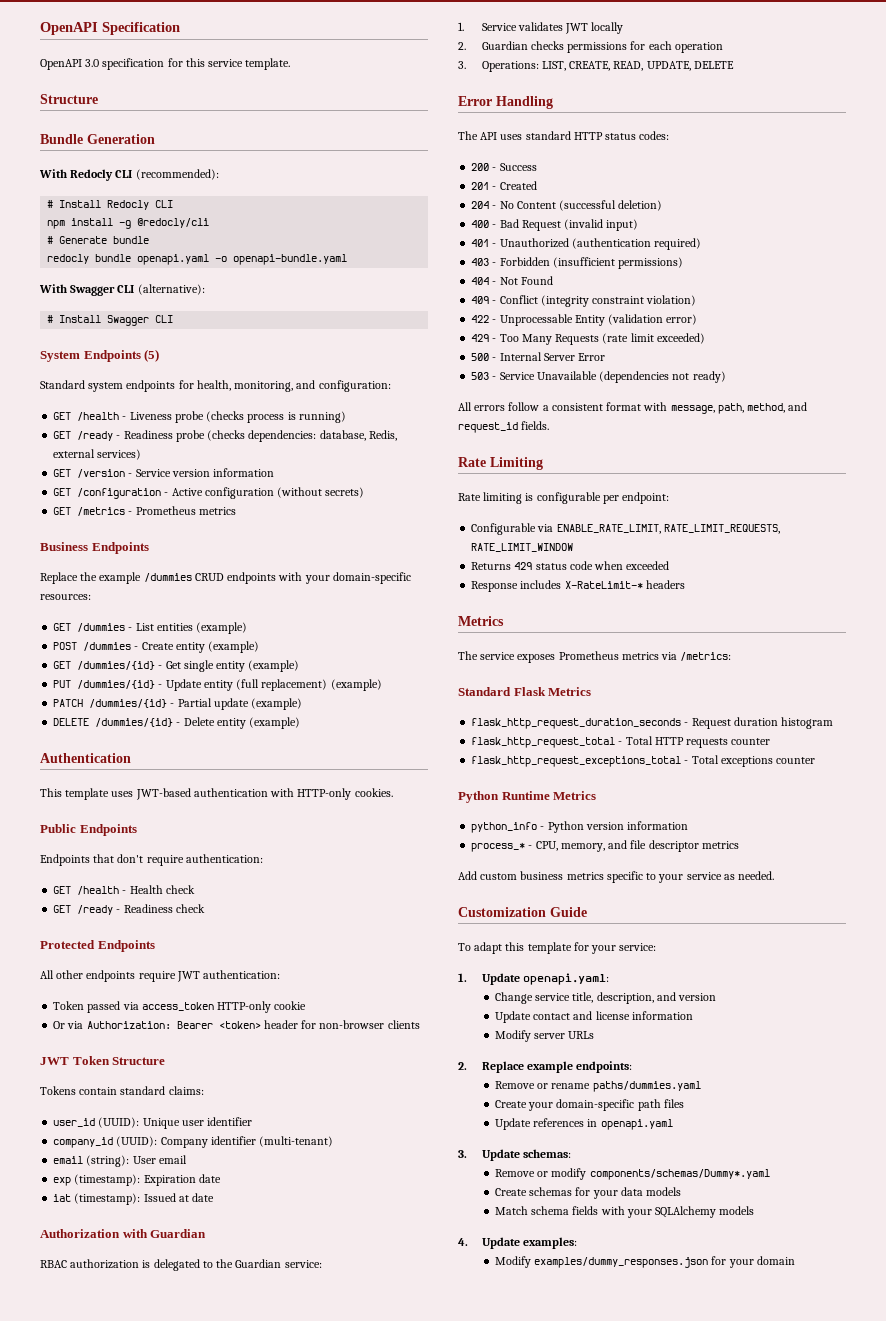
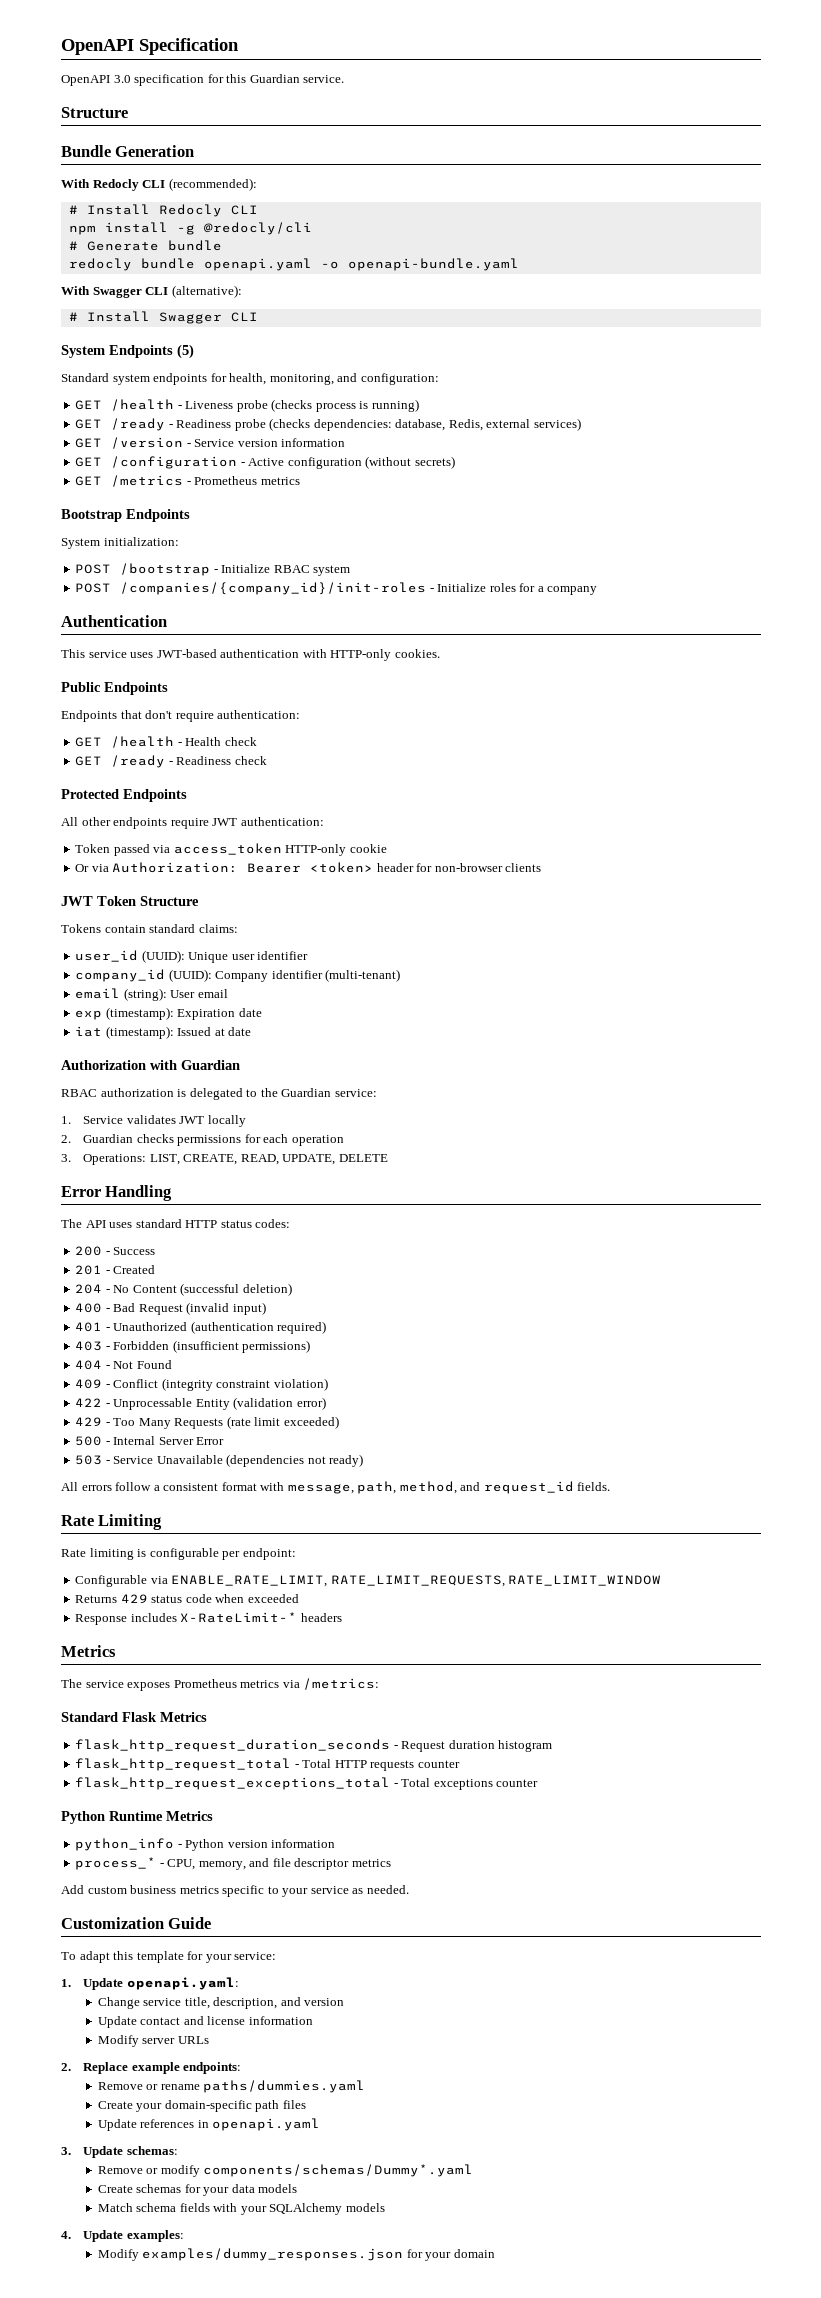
[208,58,291,70] service template. -> [249,74,345,83] Guardian service.
[40,542,149,554] [40,572,411,584] [40,594,91,600] [53,622,248,634] [53,641,260,653] [53,660,300,672] [53,679,382,691] [53,698,303,710] [53,717,301,729] Business Endpoints // Replace the example /dummies CRUD endpoints with your domain-specific resources: // GET /dummies - List entities (example) // POST /dummies - Create entity (example) // GET /dummies/{id} - Get single entity (example) // PUT /dummies/{id} - Update entity (full replacement) (example) // PATCH /dummies/{id} - Partial update (example) // DELETE /dummies/{id} - Delete entity (example) -> [61,509,190,522] [61,537,179,549] [75,563,351,576] [75,582,598,595] Bootstrap Endpoints // System initialization: // POST /bootstrap - Initialize RBAC system // POST /companies/{company_id}/init-roles - Initialize roles for a company
[65,788,110,800] template -> [88,650,127,658] service

